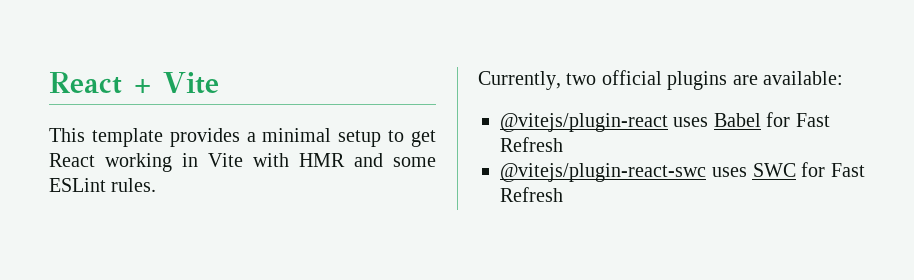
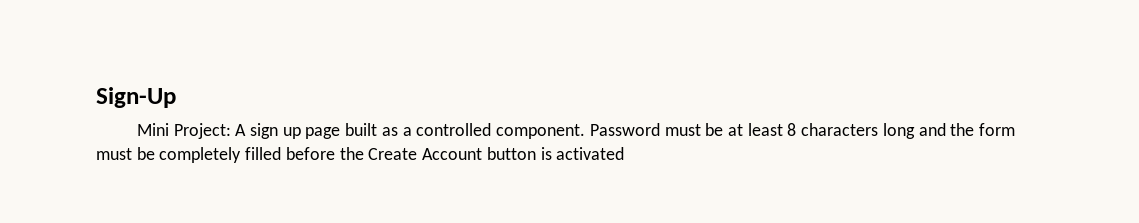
[49,72,219,94] [49,128,436,147] [49,153,436,172] [49,178,157,192] [478,70,843,90] [500,112,830,132] [500,137,563,152] [500,162,865,182] [500,187,563,202] React + Vite // This template provides a minimal setup to get React working in Vite with HMR and some ESLint rules. // Currently, two official plugins are available: // @vitejs/plugin-react uses Babel for Fast Refresh // @vitejs/plugin-react-swc uses SWC for Fast Refresh -> [96,87,176,108] [136,123,1016,139] [96,147,625,163] Sign-Up // Mini Project: A sign up page built as a controlled component. Password must be at least 8 characters long and the form must be completely filled before the Create Account button is activated

